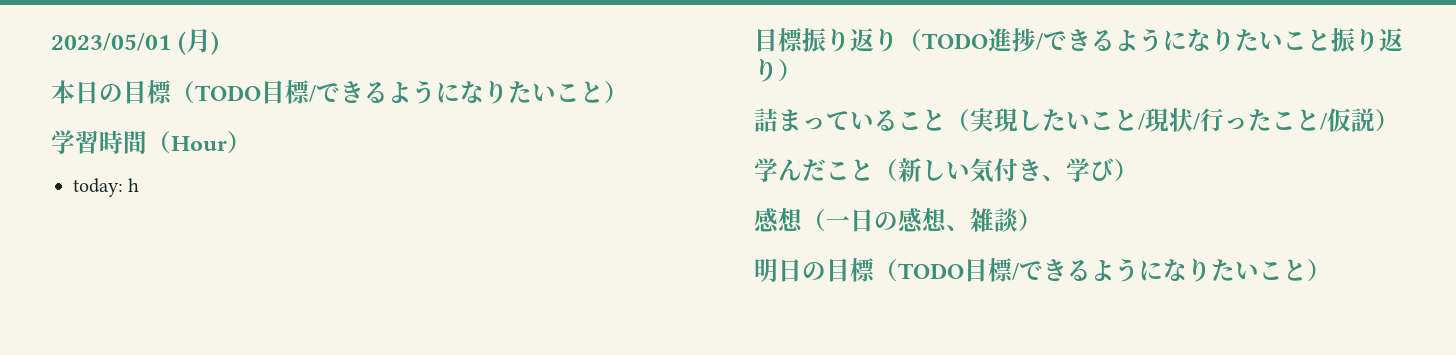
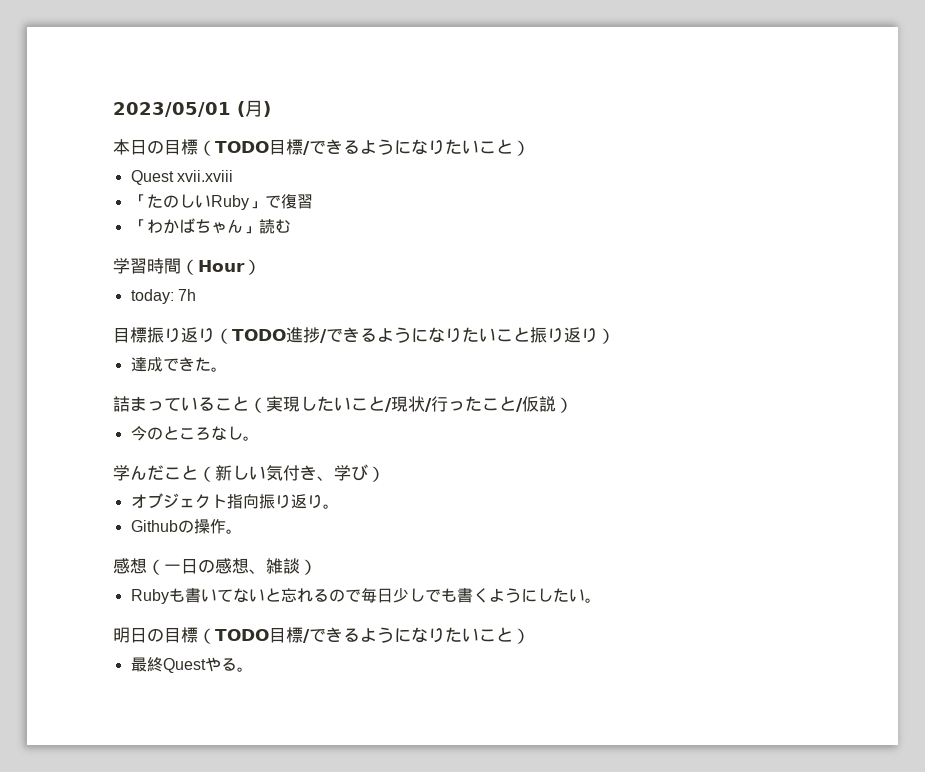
(628, 92) none -> [130,170,233,185] [130,194,313,210] [130,218,291,234] // Quest xvii.xviii // 「たのしいRuby」で復習 // 「わかばちゃん」読む
[128,178,140,192] h -> [177,289,196,301] 7h
(802, 70) none -> [130,357,227,372] // 達成できた。
(1399, 120) none -> [130,426,259,441] // 今のところなし。
(1138, 170) none -> [130,493,339,509] [130,519,242,534] // オブジェクト指向振り返り。 // Githubの操作。
(1042, 220) none -> [130,588,601,604] // Rubyも書いてないと忘れるので毎日少しでも書くようにしたい。
(1331, 270) none -> [130,657,253,673] // 最終Questやる。

